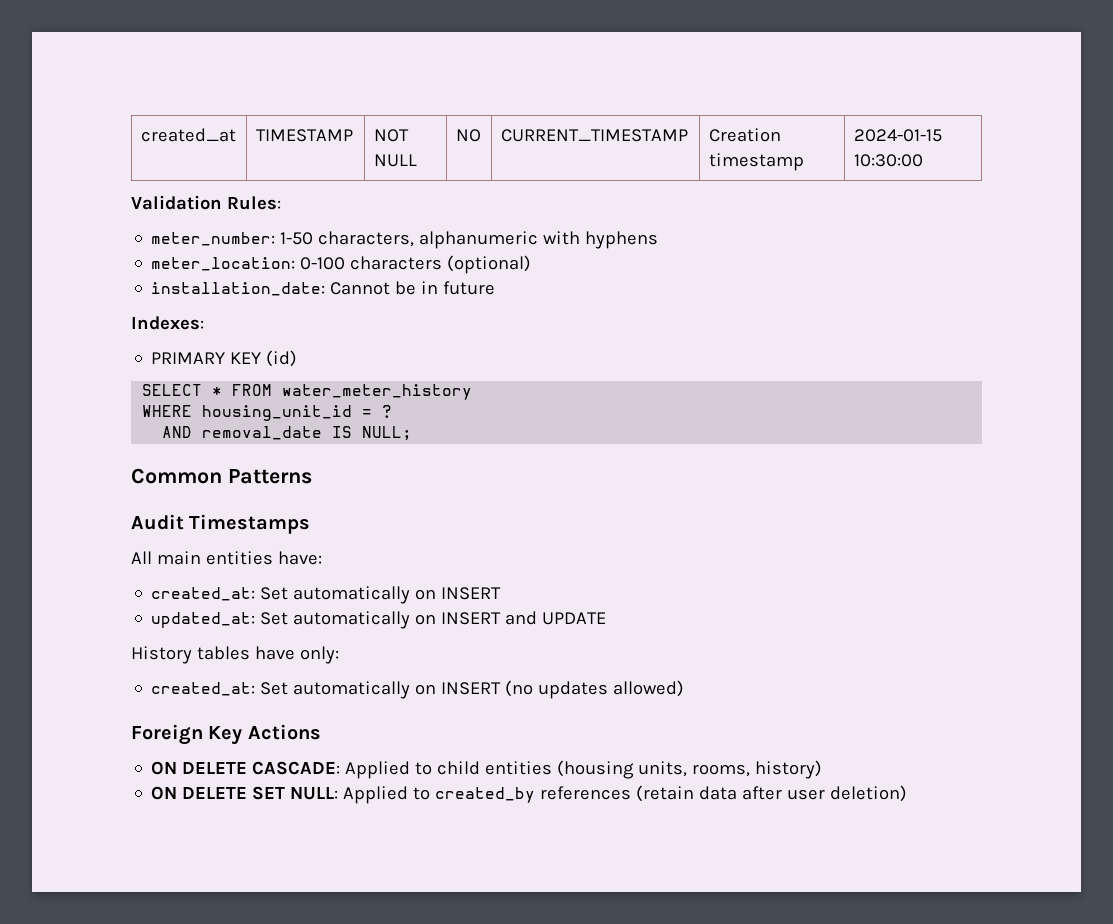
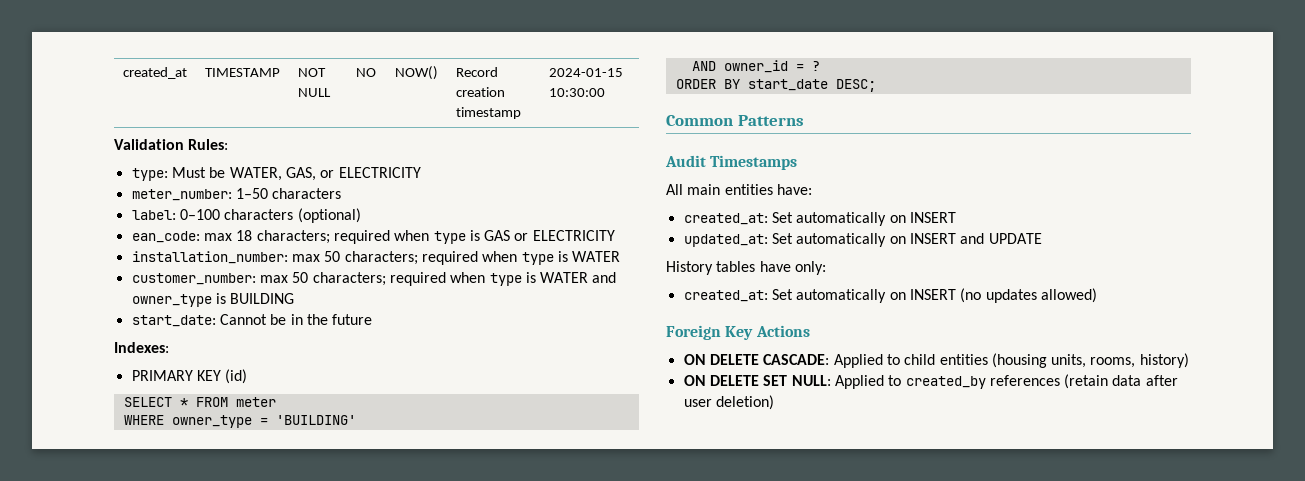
[500,129,688,142] [708,128,781,142] CURRENT_TIMESTAMP | Creation -> [394,66,438,80] [455,67,498,77] [455,87,505,97] NOW() | Record creation
[151,231,659,249] [151,255,532,274] [151,282,326,296] meter_number: 1-50 characters, alphanumeric with hyphens // meter_location: 0-100 characters (optional) // installation_date: -> [131,167,421,181] [131,188,342,201] [131,208,361,223] [131,230,615,244] [131,251,621,265] [131,272,617,286] [131,293,295,307] [131,315,216,327] type: Must be WATER, GAS, or ELECTRICITY // meter_number: 1–50 characters // label: 0–100 characters (optional) // ean_code: max 18 characters; required when type is GAS or ELECTRICITY // installation_number: max 50 characters; required when type is WATER // customer_number: max 50 characters; required when type is WATER and owner_type is BUILDING // start_date:
(439, 287) none -> [306,314,328,325] the
[282,384,473,400] water_meter_history -> [235,397,276,407] meter
[202,405,393,421] [162,426,413,441] housing_unit_id = ? // AND removal_date IS NULL; -> [171,415,356,428] [691,60,820,73] [675,79,876,92] owner_type = 'BUILDING' // AND owner_id = ? // ORDER BY start_date DESC;

